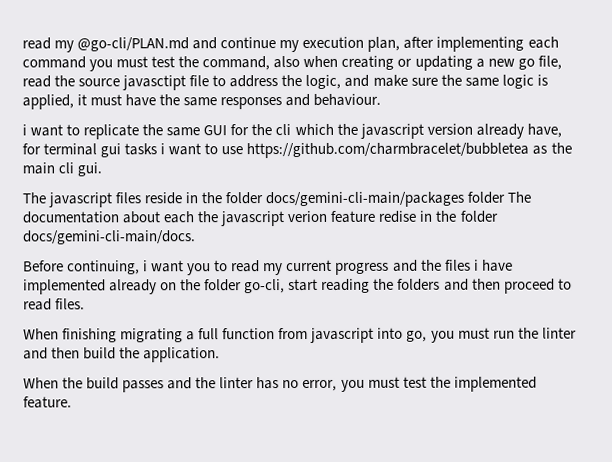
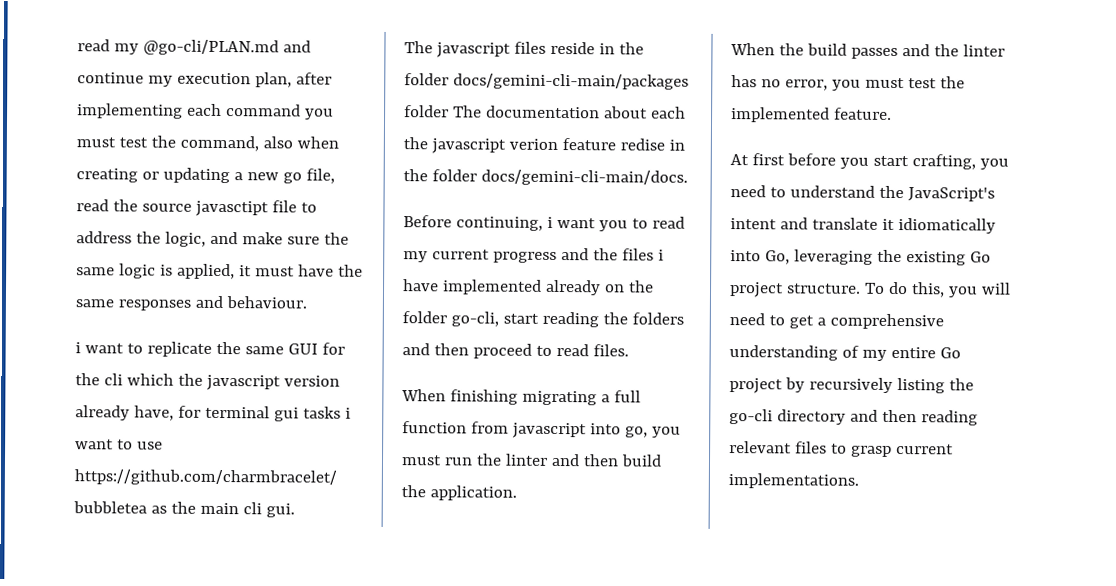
(72, 402) none -> [730,153,1009,170] [730,185,995,202] [730,217,996,234] [730,249,991,266] [729,281,1011,298] [729,313,944,330] [729,345,961,361] [729,377,974,394] [729,409,978,426] [729,441,954,457] [728,473,859,489] // At first before you start crafting, you need to understand the JavaScript's intent and translate it idiomatically into Go, leveraging the existing Go project structure. To do this, you will need to get a comprehensive understanding of my entire Go project by recursively listing the go-cli directory and then reading relevant files to grasp current implementations.

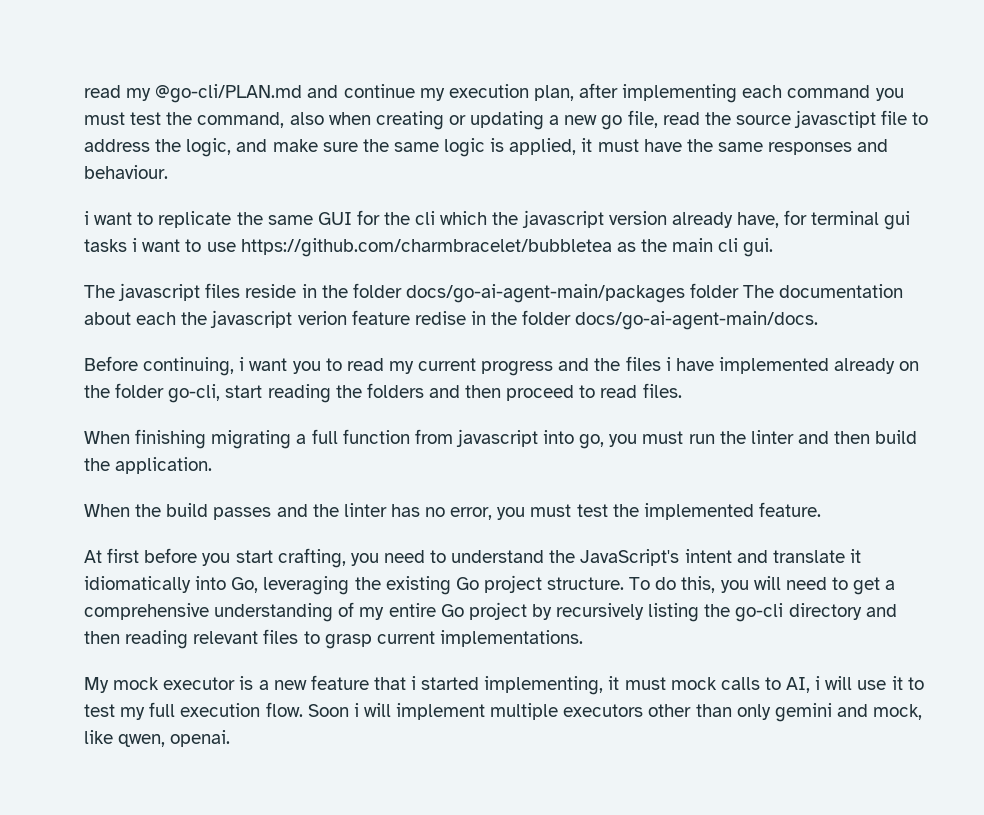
[452,73,689,90] docs/gemini-cli-main/packages -> [405,284,685,303] docs/go-ai-agent-main/packages
[480,169,688,186] docs/gemini-cli-main/docs. -> [575,311,819,330] docs/go-ai-agent-main/docs.
(859, 481) none -> [84,675,924,695] [84,702,923,722] [84,730,231,747] // My mock executor is a new feature that i started implementing, it must mock calls to AI, i will use it to test my full execution flow. Soon i will implement multiple executors other than only gemini and mock, like qwen, openai.

